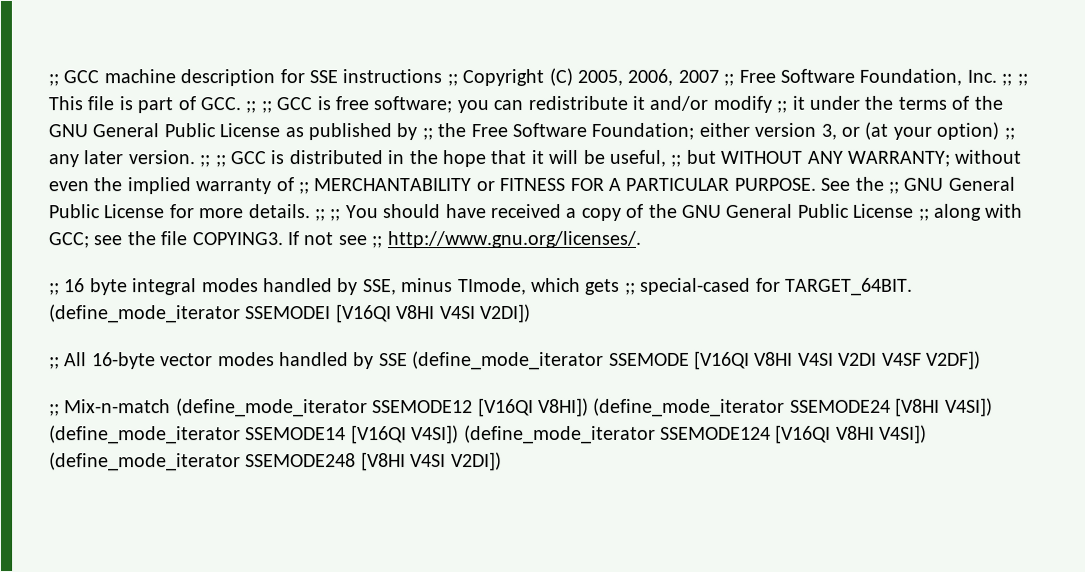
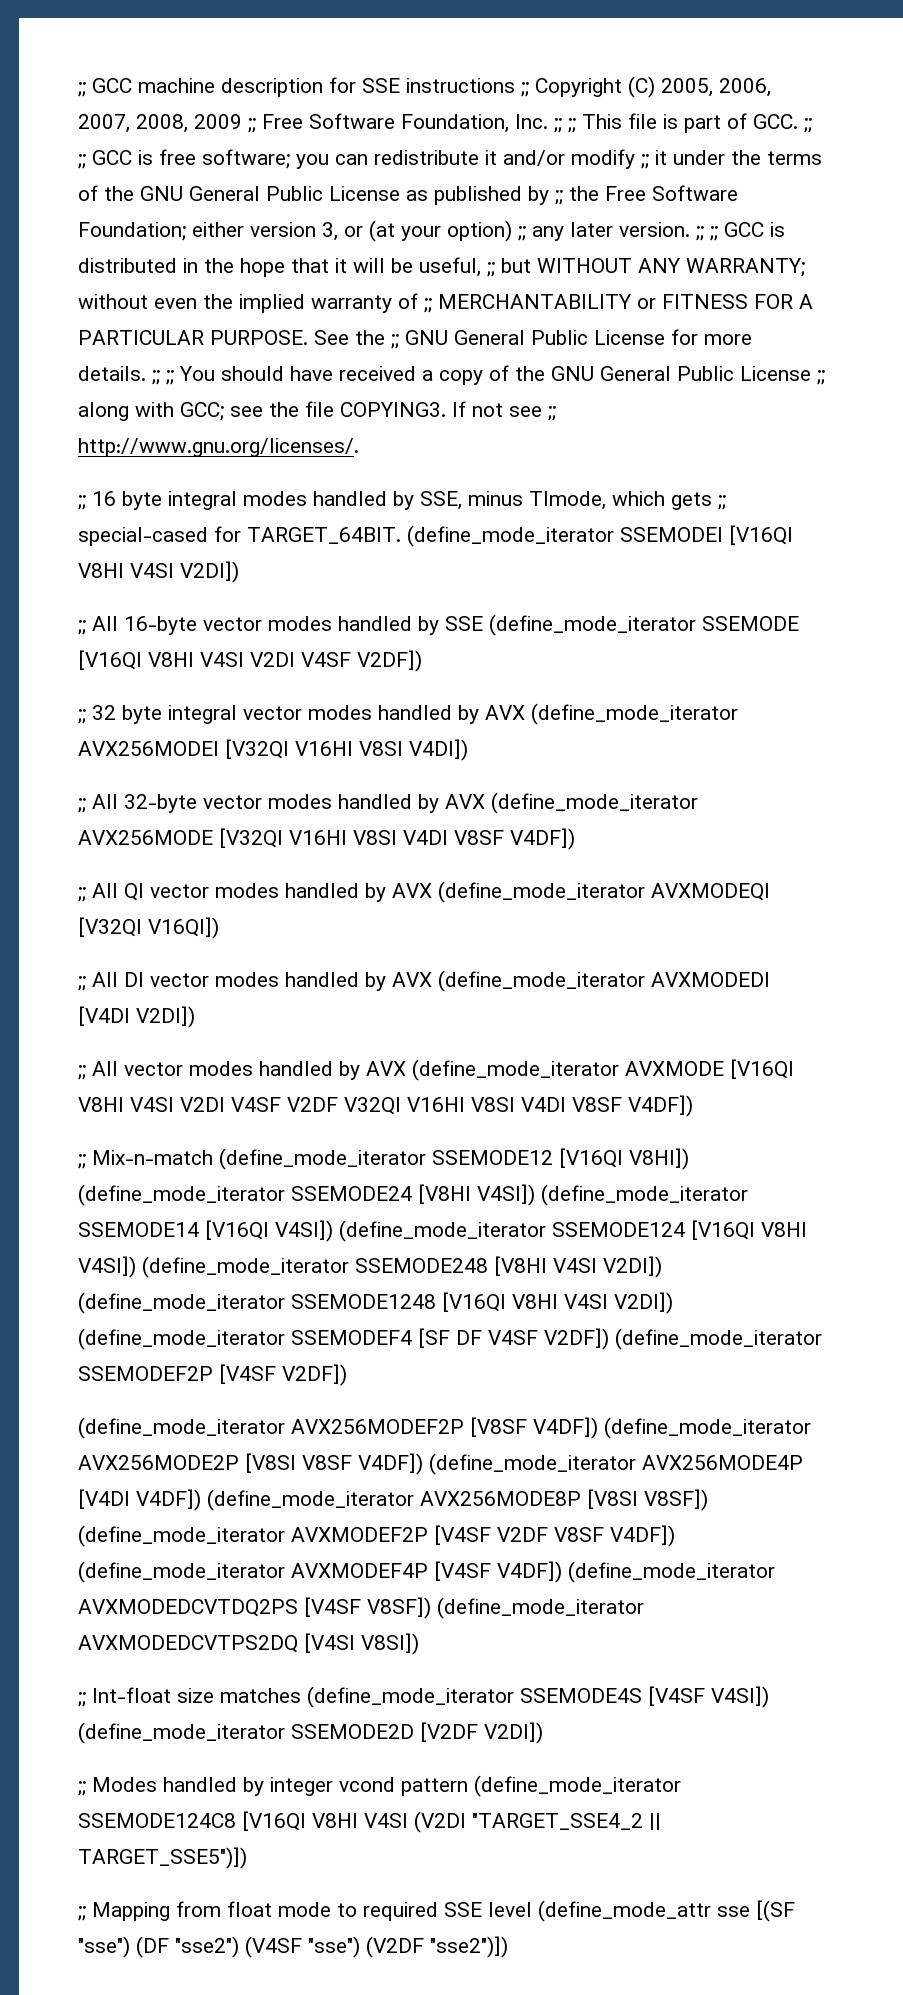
[677,69,719,83] 2007 -> [78,114,242,133] 2007, 2008, 2009
(981, 360) none -> [78,703,738,725] [78,739,468,761] [78,792,698,814] [78,828,575,850] [78,881,770,903] [78,917,219,939] [78,970,770,992] [78,1006,195,1028] [78,1059,794,1081] [78,1095,693,1117] // ;; 32 byte integral vector modes handled by AVX (define_mode_iterator AVX256MODEI [V32QI V16HI V8SI V4DI]) // ;; All 32-byte vector modes handled by AVX (define_mode_iterator AVX256MODE [V32QI V16HI V8SI V4DI V8SF V4DF]) // ;; All QI vector modes handled by AVX (define_mode_iterator AVXMODEQI [V32QI V16QI]) // ;; All DI vector modes handled by AVX (define_mode_iterator AVXMODEDI [V4DI V2DI]) // ;; All vector modes handled by AVX (define_mode_iterator AVXMODE [V16QI V8HI V4SI V2DI V4SF V2DF V32QI V16HI V8SI V4DI V8SF V4DF])
(502, 462) none -> [78,1292,673,1314] [78,1328,822,1350] [78,1364,347,1386] [78,1417,811,1439] [78,1453,803,1475] [78,1489,708,1511] [78,1525,675,1547] [78,1561,775,1583] [78,1597,644,1619] [78,1633,419,1655] [78,1686,769,1708] [78,1722,543,1744] [78,1775,681,1797] [78,1811,661,1833] [78,1847,247,1869] [78,1900,795,1922] [78,1936,508,1958] (define_mode_iterator SSEMODE1248 [V16QI V8HI V4SI V2DI]) (define_mode_iterator SSEMODEF4 [SF DF V4SF V2DF]) (define_mode_iterator SSEMODEF2P [V4SF V2DF]) // (define_mode_iterator AVX256MODEF2P [V8SF V4DF]) (define_mode_iterator AVX256MODE2P [V8SI V8SF V4DF]) (define_mode_iterator AVX256MODE4P [V4DI V4DF]) (define_mode_iterator AVX256MODE8P [V8SI V8SF]) (define_mode_iterator AVXMODEF2P [V4SF V2DF V8SF V4DF]) (define_mode_iterator AVXMODEF4P [V4SF V4DF]) (define_mode_iterator AVXMODEDCVTDQ2PS [V4SF V8SF]) (define_mode_iterator AVXMODEDCVTPS2DQ [V4SI V8SI]) // ;; Int-float size matches (define_mode_iterator SSEMODE4S [V4SF V4SI]) (define_mode_iterator SSEMODE2D [V2DF V2DI]) // ;; Modes handled by integer vcond pattern (define_mode_iterator SSEMODE124C8 [V16QI V8HI V4SI (V2DI "TARGET_SSE4_2 || TARGET_SSE5")]) // ;; Mapping from float mode to required SSE level (define_mode_attr sse [(SF "sse") (DF "sse2") (V4SF "sse") (V2DF "sse2")])

